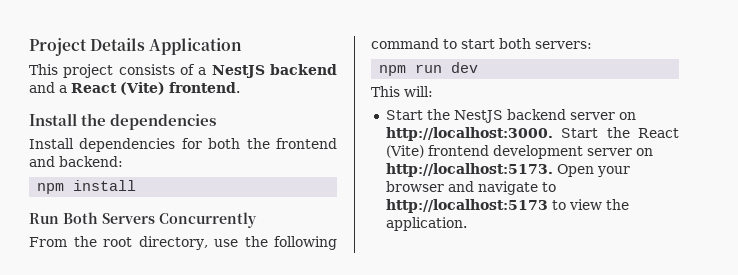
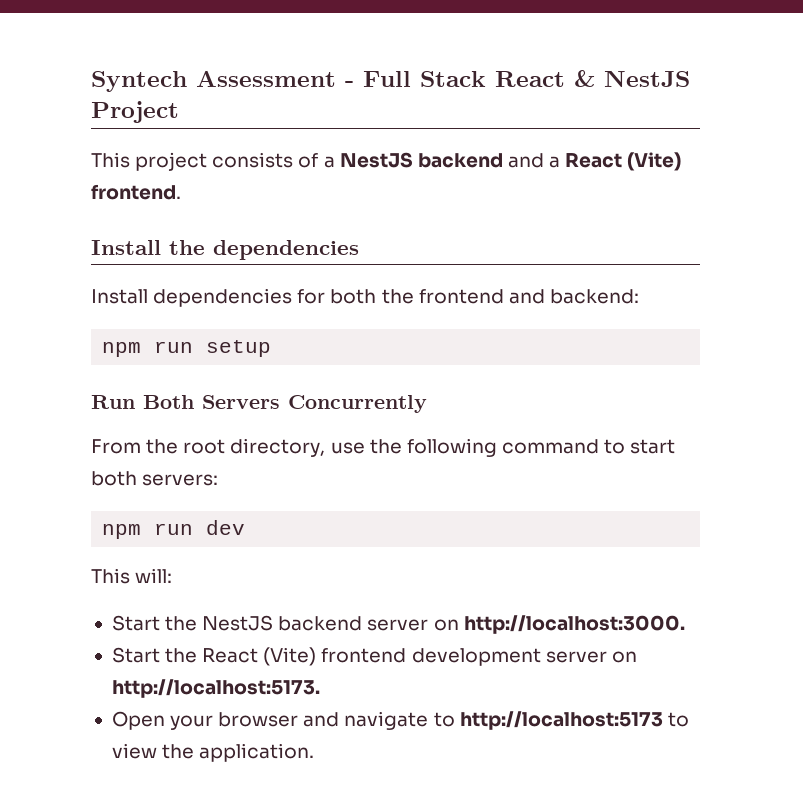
(29, 47) none -> [91,70,690,92] Syntech Assessment - Full Stack React & NestJS
[90,38,243,55] Details Application -> (179, 112) none
[73,180,137,191] install -> [154,340,272,357] run setup
(553, 134) none -> (685, 624) //
(553, 170) none -> (320, 688) //

